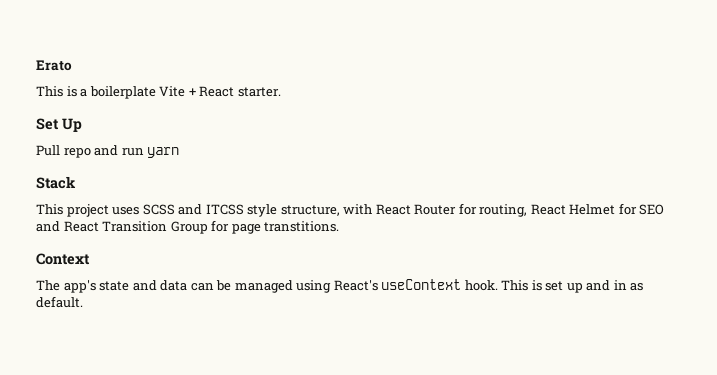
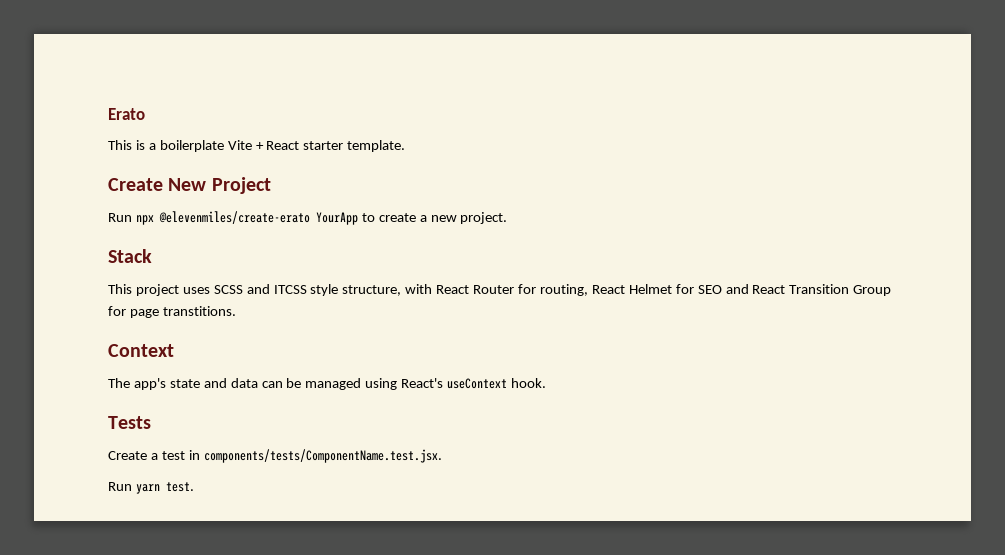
[237,87,281,97] [36,118,82,132] [36,145,180,158] starter. // Set Up // Pull repo and run yarn -> [303,140,406,152] [108,177,271,194] [108,211,508,225] starter template. // Create New Project // Run npx @elevenmiles/create-erato YourApp to create a new project.
[501,280,644,293] [36,296,83,308] This is set up and in as default. -> [108,416,151,429] [108,449,442,463] [108,482,194,494] // Tests // Create a test in components/tests/ComponentName.test.jsx. // Run yarn test.

